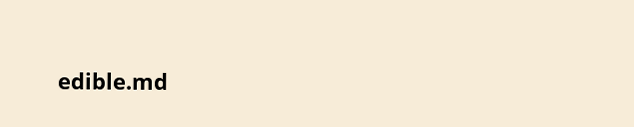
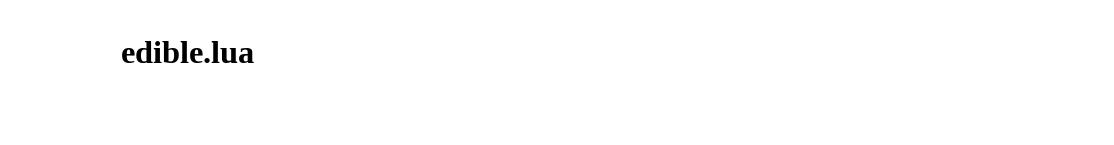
[57,72,168,90] edible.md -> [121,41,254,63] edible.lua

